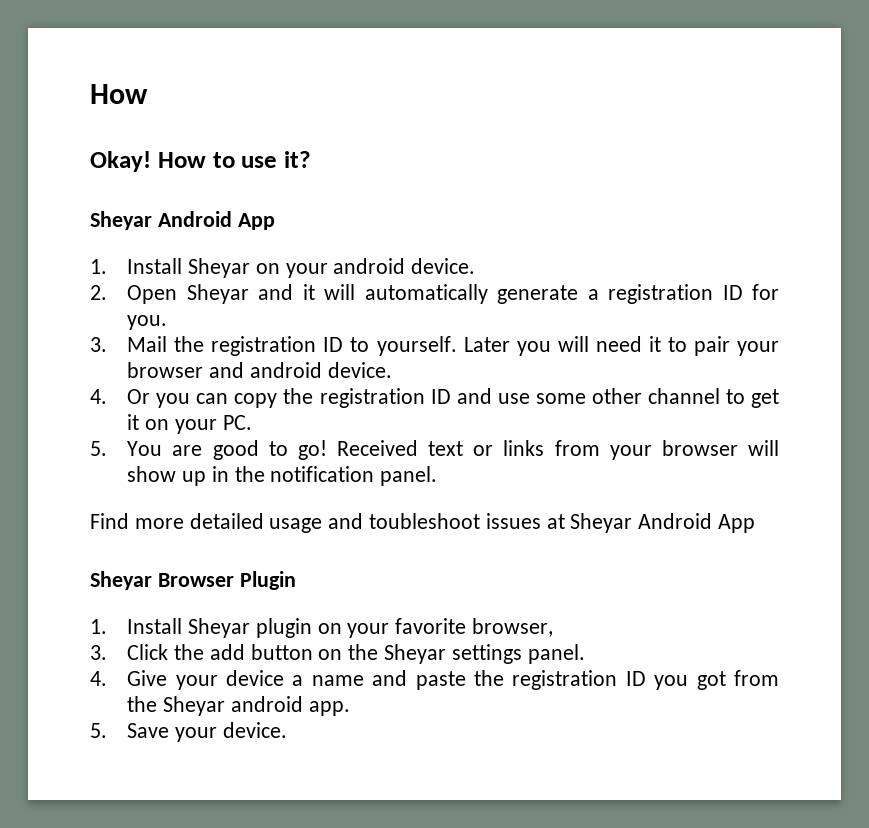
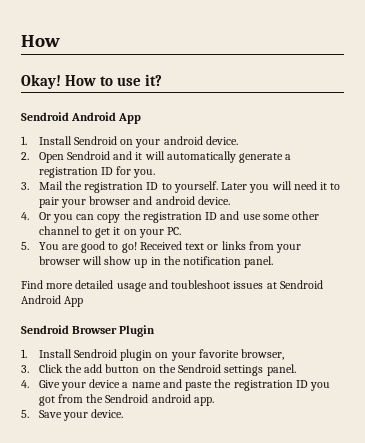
[90,211,152,230] Sheyar -> [21,112,69,121] Sendroid
[188,258,251,278] Sheyar -> [73,136,117,145] Sendroid
[186,284,249,304] Sheyar -> [66,151,110,160] Sendroid
[570,513,756,533] [90,571,152,590] Sheyar Android App // Sheyar -> [279,280,323,289] [21,295,84,307] [21,325,69,334] Sendroid Android App // Sendroid
[188,618,251,638] Sheyar -> [73,349,117,358] Sendroid
[384,644,447,664] Sheyar -> [178,364,222,373] Sendroid
[163,696,226,716] Sheyar -> [105,394,149,403] Sendroid

